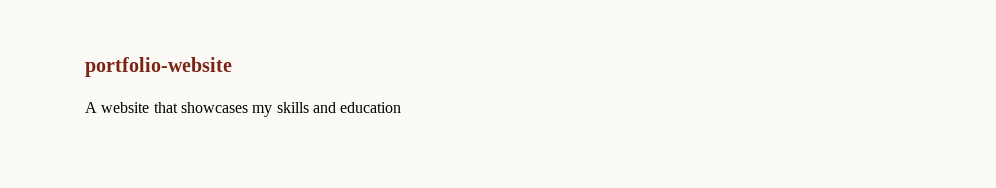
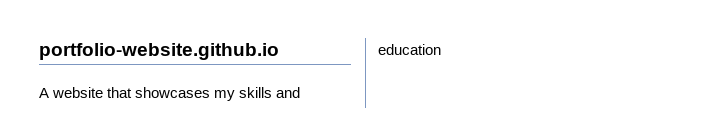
[85,57,232,77] portfolio-website -> [39,43,279,60] portfolio-website.github.io

